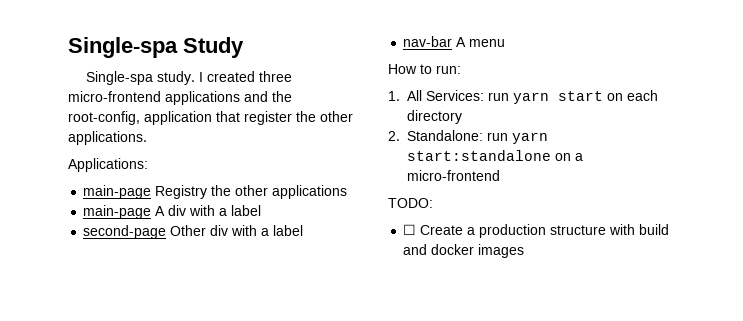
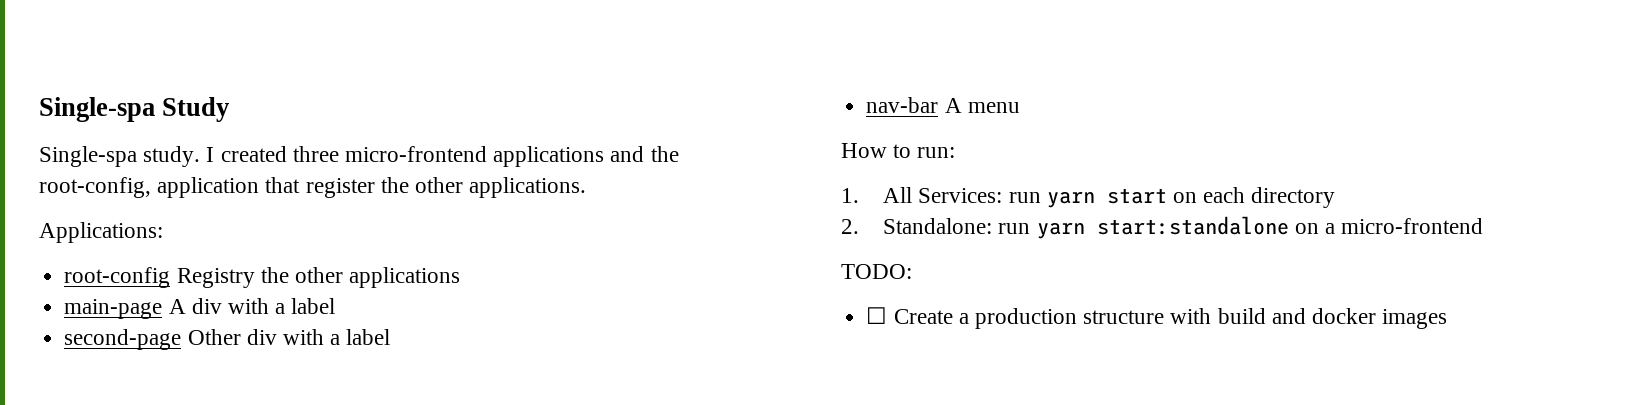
[83,185,152,199] main-page -> [64,267,171,288] root-config

